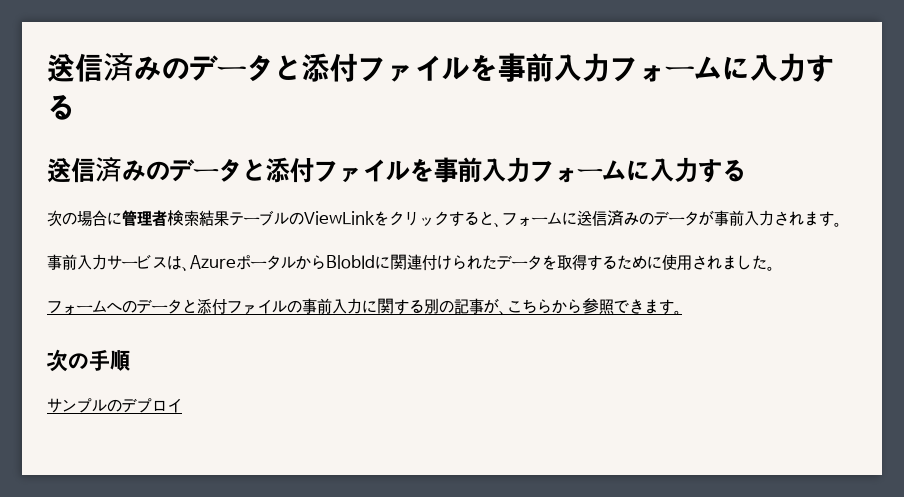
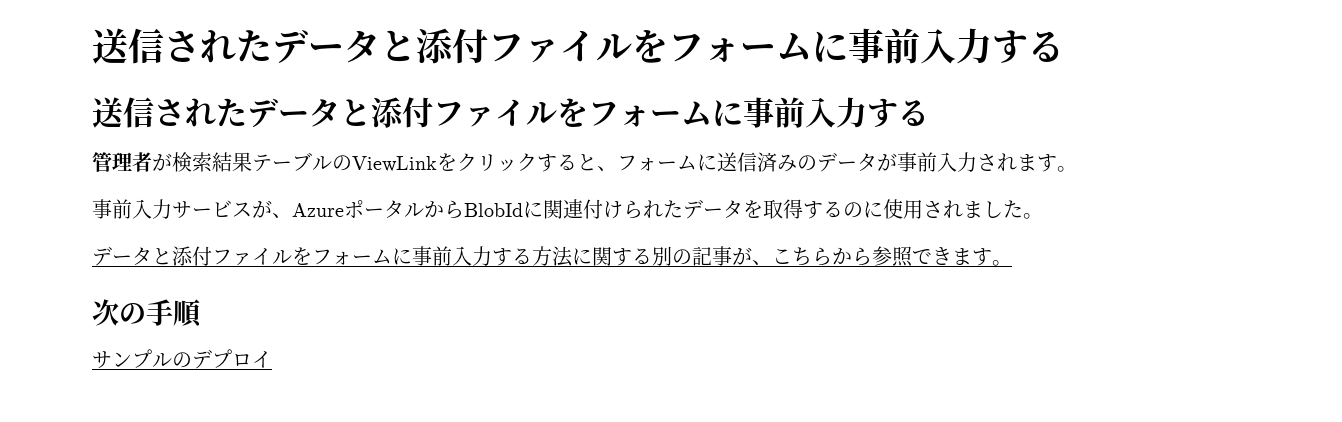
[47,52,750,82] 送信済みのデータと添付ファイルを事前入力フォームに -> [92,28,920,64] 送信されたデータと添付ファイルをフォームに事前
[95,157,746,183] [47,210,167,227] 済みのデータと添付ファイルを事前入力フォームに入力する // 次の場合に管理者 -> [154,97,929,128] [92,152,172,172] されたデータと添付ファイルをフォームに事前入力する // 管理者が
[167,256,182,270] は -> [252,200,272,218] が
[617,255,647,270] ため -> [843,202,863,218] の
[47,298,362,315] フォームへのデータと添付ファイルの事前入力 -> [92,246,573,267] データと添付ファイルをフォームに事前入力する方法

